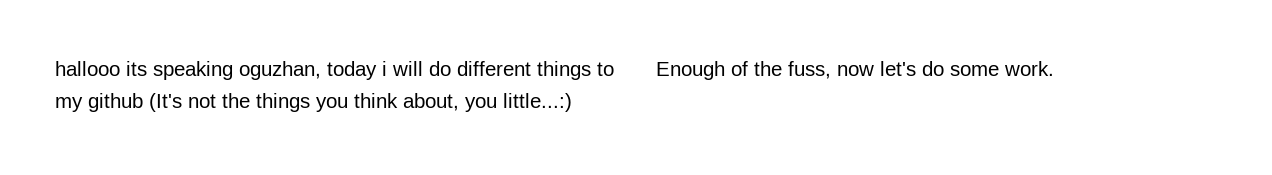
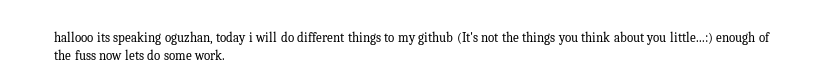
[403,93,459,111] about, -> [613,31,645,42] about
[656,61,725,80] Enough -> [716,31,756,45] enough
[788,61,916,79] fuss, now let's -> [74,49,144,60] fuss now lets

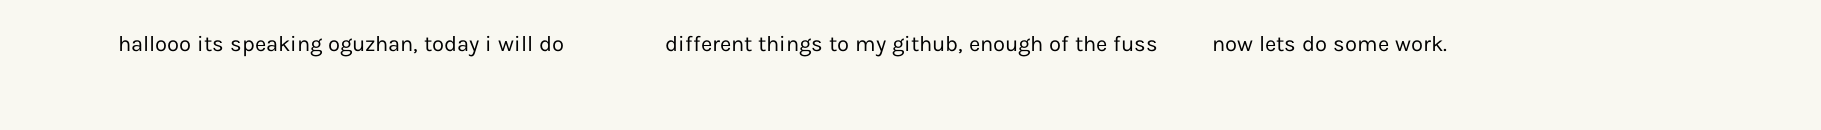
[418,31,713,45] github (It's not the things you think about you little...:) -> [891,35,963,57] github,

